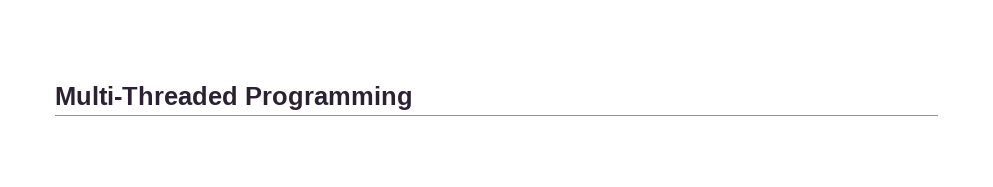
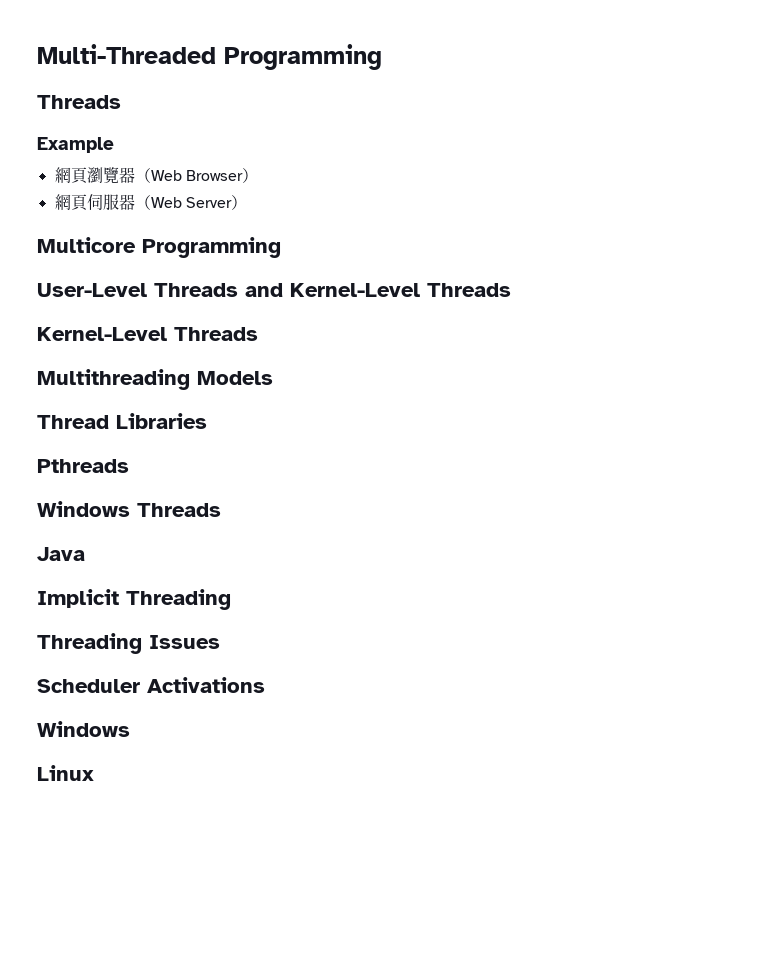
(413, 98) none -> [37,95,121,109] [37,137,114,153] [54,167,258,184] [54,194,247,211] [37,237,281,258] [37,283,511,297] [37,327,258,341] [37,369,273,390] [37,413,207,429] [37,459,129,473] [37,501,221,517] [37,547,85,561] [37,589,231,610] [37,633,220,654] [37,677,265,693] [37,721,130,737] [37,765,94,781] // Threads // Example // 網頁瀏覽器（Web Browser） // 網頁伺服器（Web Server） // Multicore Programming // User-Level Threads and Kernel-Level Threads // Kernel-Level Threads // Multithreading Models // Thread Libraries // Pthreads // Windows Threads // Java // Implicit Threading // Threading Issues // Scheduler Activations // Windows // Linux

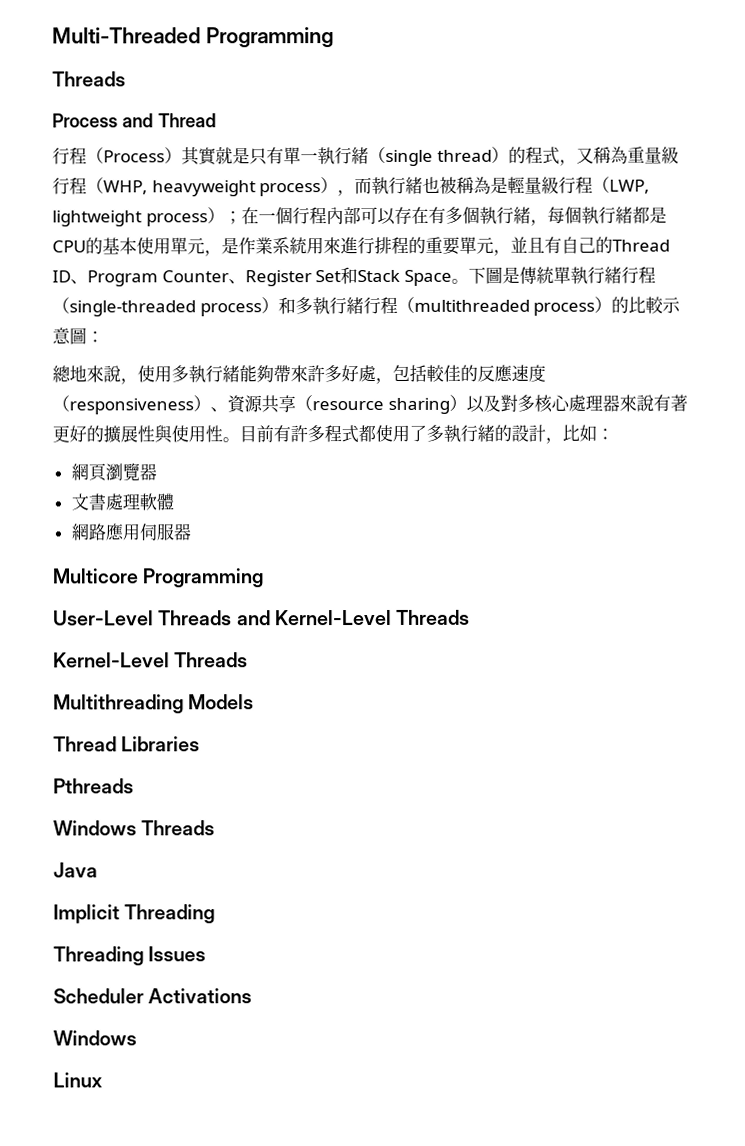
[37,137,114,153] Example -> [52,113,217,128] [52,146,679,166] [52,176,651,197] [52,206,667,227] [52,236,670,257] [52,266,656,287] [52,296,682,317] [52,327,104,345] [52,364,546,385] [52,394,688,415] [52,424,614,444] Process and Thread // 行程（Process）其實就是只有單一執行緒（single thread）的程式，又稱為重量級行程（WHP, heavyweight process），而執行緒也被稱為是輕量級行程（LWP, lightweight process）；在一個行程內部可以存在有多個執行緒，每個執行緒都是CPU的基本使用單元，是作業系統用來進行排程的重要單元，並且有自己的Thread ID、Program Counter、Register Set和Stack Space。下圖是傳統單執行緒行程（single-threaded process）和多執行緒行程（multithreaded process）的比較示意圖： // 總地來說，使用多執行緒能夠帶來許多好處，包括較佳的反應速度（responsiveness）、資源共享（resource sharing）以及對多核心處理器來說有著更好的擴展性與使用性。目前有許多程式都使用了多執行緒的設計，比如：
[134,168,258,183] [54,194,88,211] （Web Browser） // 網頁 -> [70,493,174,511] [70,523,140,541] // 文書處理軟體 // 網路應用
[134,195,247,210] （Web Server） -> (191, 532) none

